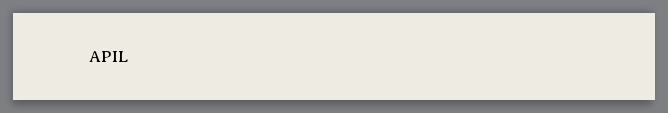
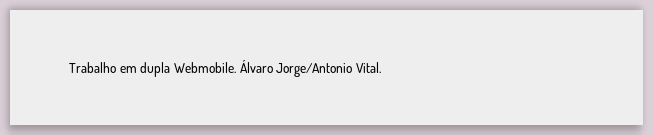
[89,51,128,62] APIL -> [69,60,381,77] Trabalho em dupla Webmobile. Álvaro Jorge/Antonio Vital.

